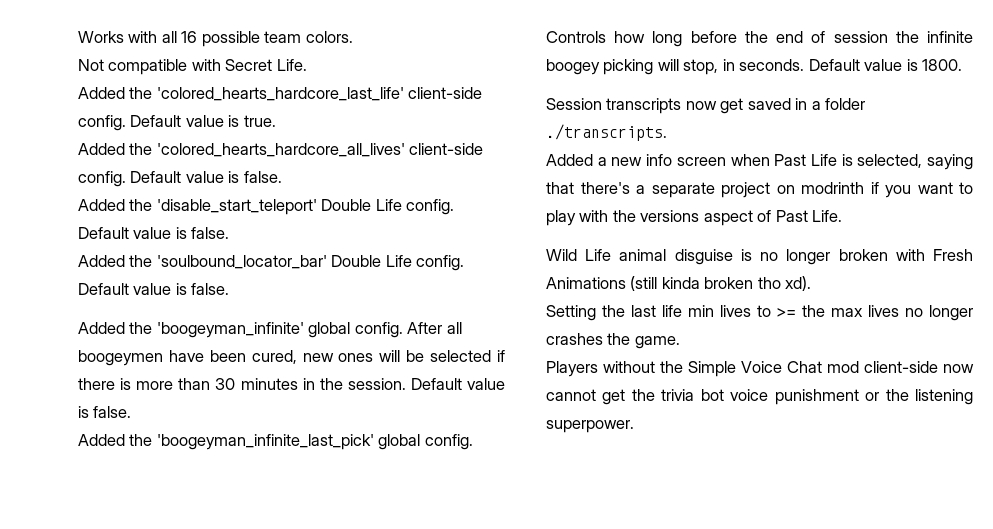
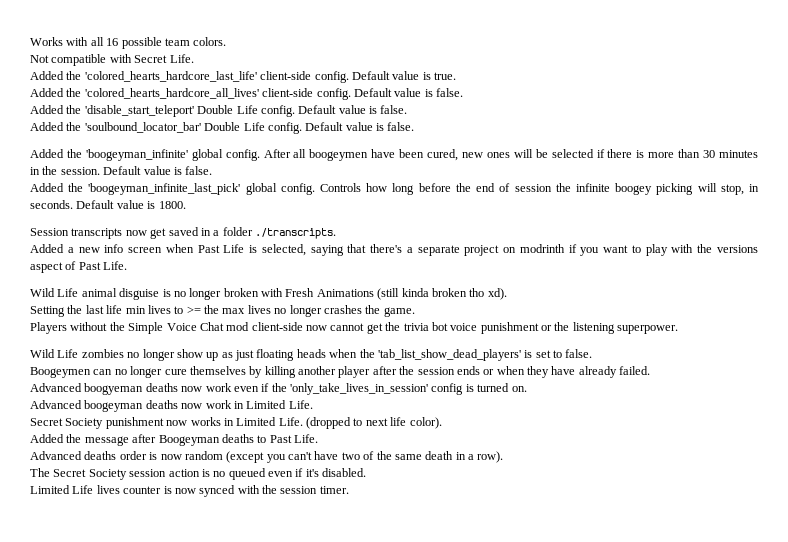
(634, 426) none -> [30,349,593,361] [30,366,651,378] [30,383,527,395] [30,400,313,412] [30,417,442,429] [30,434,318,446] [30,451,504,463] [30,468,367,480] [30,485,349,497] // Wild Life zombies no longer show up as just floating heads when the 'tab_list_show_dead_players' is set to false. // Boogeymen can no longer cure themselves by killing another player after the session ends or when they have already failed. // Advanced boogyeman deaths now work even if the 'only_take_lives_in_session' config is turned on. // Advanced boogeyman deaths now work in Limited Life. // Secret Society punishment now works in Limited Life. (dropped to next life color). // Added the message after Boogeyman deaths to Past Life. // Advanced deaths order is now random (except you can't have two of the same death in a row). // The Secret Society session action is no queued even if it's disabled. // Limited Life lives counter is now synced with the session timer.

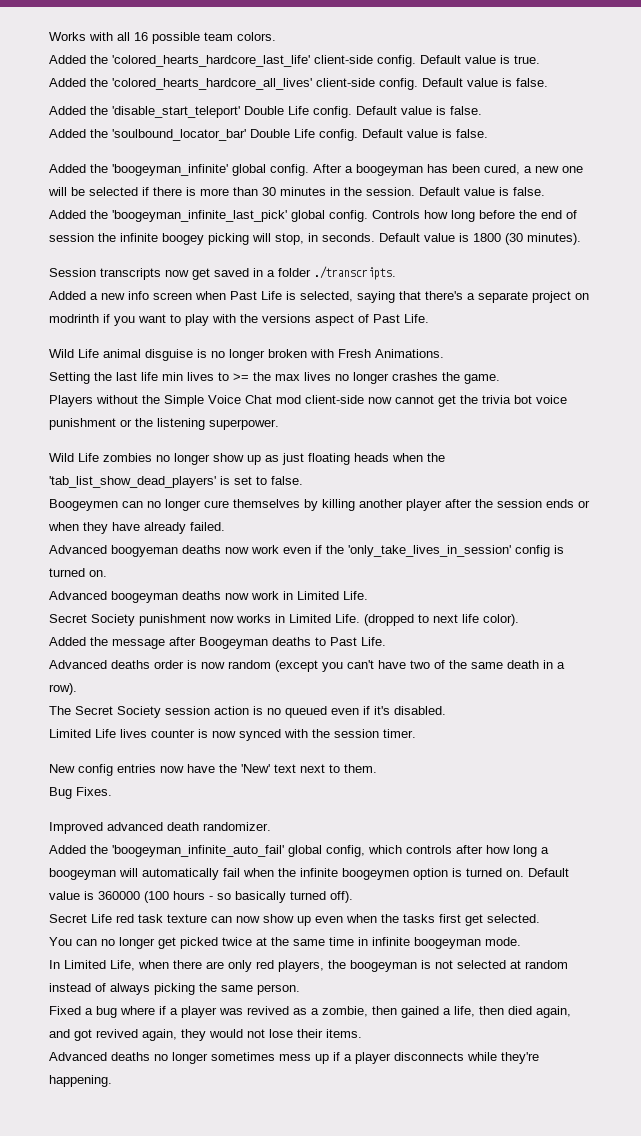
[30,54,194,66] // Not compatible with Secret Life. -> (276, 36) none
[293,149,510,161] all boogeymen have been cured, new ones -> [345,164,583,176] a boogeyman has been cured, a new one
[158,201,186,209] 1800. -> [473,233,581,245] 1800 (30 minutes).
[316,288,507,300] Animations (still kinda broken tho xd). -> [375,349,444,358] Animations.
(349, 490) none -> [49,764,377,776] [49,787,112,799] [49,822,271,834] [49,845,549,857] [49,868,569,880] [49,891,353,903] [49,914,540,926] [49,937,521,949] [49,960,568,972] [49,983,300,995] [49,1006,571,1018] [49,1029,362,1041] [49,1052,539,1064] [49,1075,112,1087] // New config entries now have the 'New' text next to them. // Bug Fixes. // Improved advanced death randomizer. // Added the 'boogeyman_infinite_auto_fail' global config, which controls after how long a boogeyman will automatically fail when the infinite boogeymen option is turned on. Default value is 360000 (100 hours - so basically turned off). // Secret Life red task texture can now show up even when the tasks first get selected. // You can no longer get picked twice at the same time in infinite boogeyman mode. // In Limited Life, when there are only red players, the boogeyman is not selected at random instead of always picking the same person. // Fixed a bug where if a player was revived as a zombie, then gained a life, then died again, and got revived again, they would not lose their items. // Advanced deaths no longer sometimes mess up if a player disconnects while they're happening.

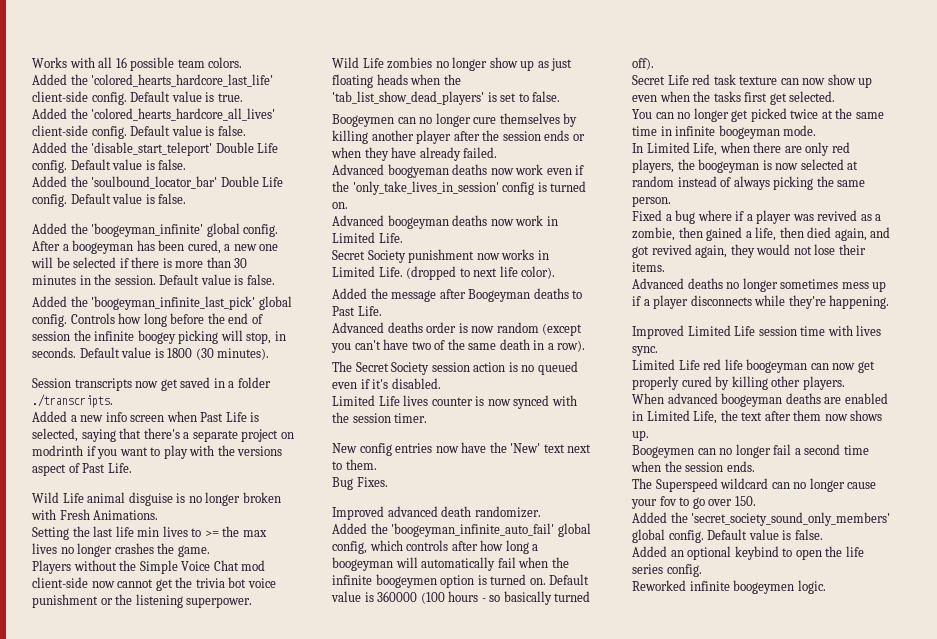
[435,960,453,969] not -> [775,163,799,170] now
(112, 1081) none -> [632,325,882,339] [632,346,658,356] [632,359,875,373] [632,376,845,390] [632,393,888,407] [632,410,883,424] [632,430,649,441] [632,444,869,458] [631,461,755,472] [632,478,877,492] [631,496,756,509] [632,512,891,526] [632,529,823,543] [632,546,864,560] [632,564,702,577] [632,580,826,594] // Improved Limited Life session time with lives sync. // Limited Life red life boogeyman can now get properly cured by killing other players. // When advanced boogeyman deaths are enabled in Limited Life, the text after them now shows up. // Boogeymen can no longer fail a second time when the session ends. // The Superspeed wildcard can no longer cause your fov to go over 150. // Added the 'secret_society_sound_only_members' global config. Default value is false. // Added an optional keybind to open the life series config. // Reworked infinite boogeymen logic.

